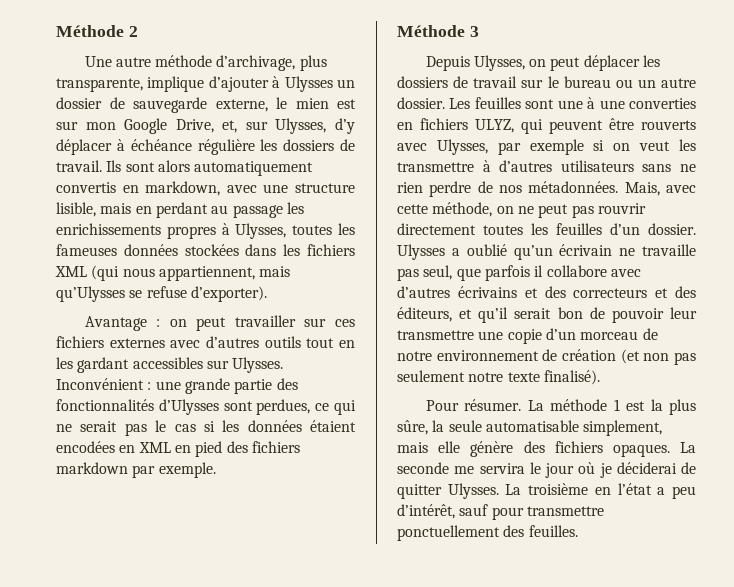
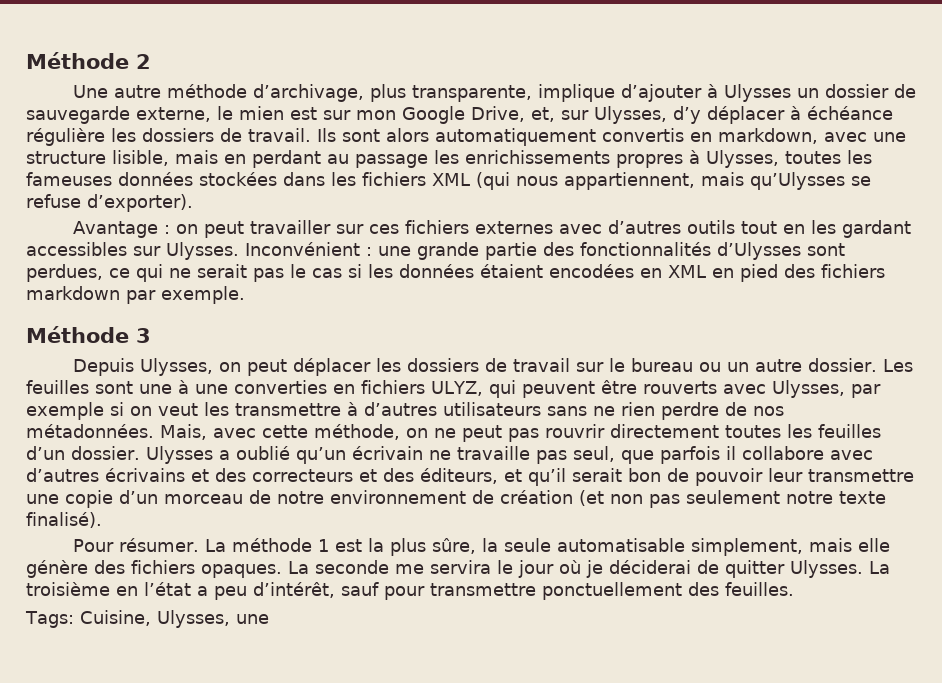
(578, 531) none -> [25,610,269,628] // Tags: Cuisine, Ulysses, une

